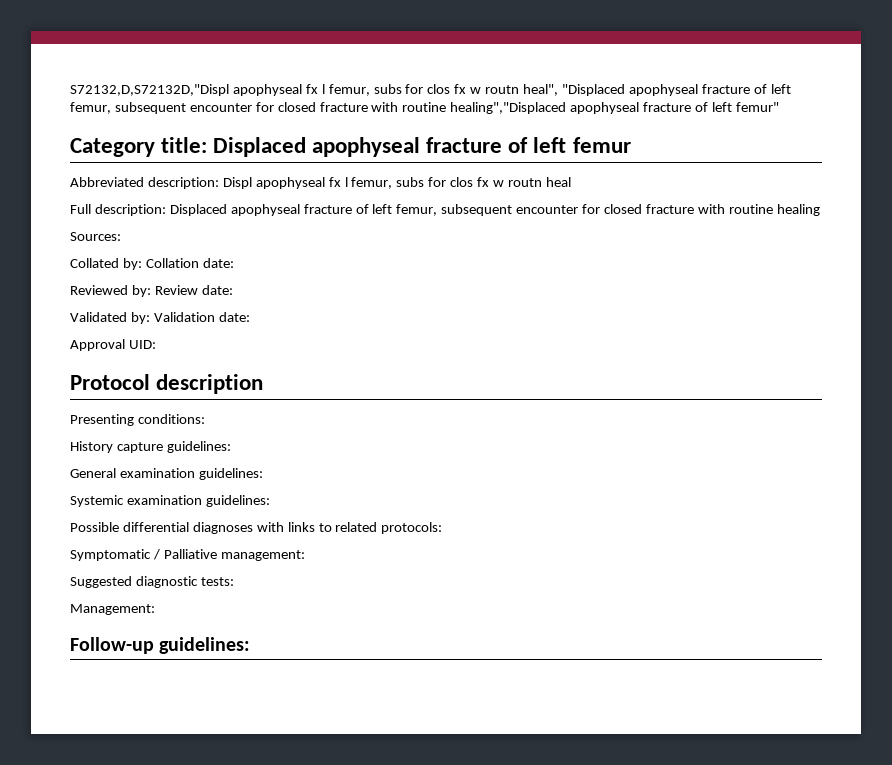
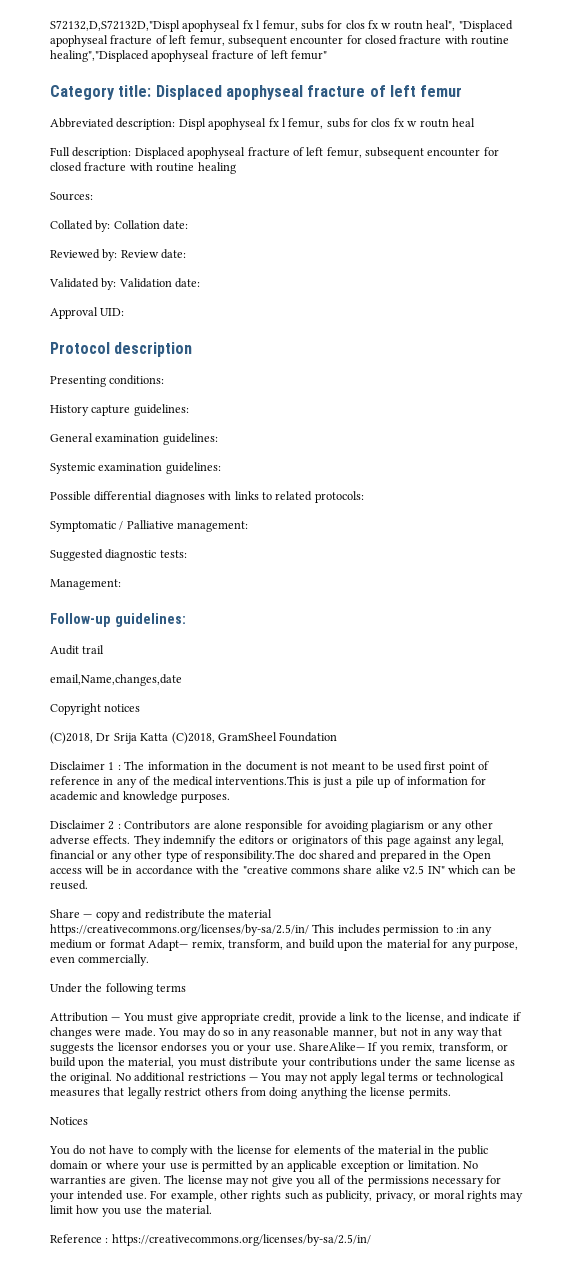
(251, 645) none -> [50,645,105,655] [50,674,182,686] [50,703,141,715] [50,732,338,744] [50,761,489,773] [50,776,487,788] [50,791,231,803] [50,820,493,832] [50,835,504,847] [50,850,491,862] [50,865,516,875] [50,880,88,890] [50,909,273,921] [50,924,493,936] [50,939,518,951] [50,954,150,966] [50,983,187,995] [50,1012,521,1024] [50,1027,502,1039] [50,1042,508,1054] [50,1057,515,1069] [50,1072,504,1084] [50,1087,451,1099] [50,1117,88,1125] [49,1145,488,1157] [50,1160,478,1172] [50,1175,502,1187] [50,1190,524,1202] [50,1205,212,1217] [50,1234,371,1246] // Audit trail // email,Name,changes,date // Copyright notices // (C)2018, Dr Srija Katta (C)2018, GramSheel Foundation // Disclaimer 1 : The information in the document is not meant to be used first point of reference in any of the medical interventions.This is just a pile up of information for academic and knowledge purposes. // Disclaimer 2 : Contributors are alone responsible for avoiding plagiarism or any other adverse effects. They indemnify the editors or originators of this page against any legal, financial or any other type of responsibility.The doc shared and prepared in the Open access will be in accordance with the "creative commons share alike v2.5 IN" which can be reused. // Share — copy and redistribute the material https://creativecommons.org/licenses/by-sa/2.5/in/ This includes permission to :in any medium or format Adapt— remix, transform, and build upon the material for any purpose, even commercially. // Under the following terms // Attribution — You must give appropriate credit, provide a link to the license, and indicate if changes were made. You may do so in any reasonable manner, but not in any way that suggests the licensor endorses you or your use. ShareAlike— If you remix, transform, or build upon the material, you must distribute your contributions under the same license as the original. No additional restrictions — You may not apply legal terms or technological measures that legally restrict others from doing anything the license permits. // Notices // You do not have to comply with the license for elements of the material in the public domain or where your use is permitted by an applicable exception or limitation. No warranties are given. The license may not give you all of the permissions necessary for your intended use. For example, other rights such as publicity, privacy, or moral rights may limit how you use the material. // Reference : https://creativecommons.org/licenses/by-sa/2.5/in/

